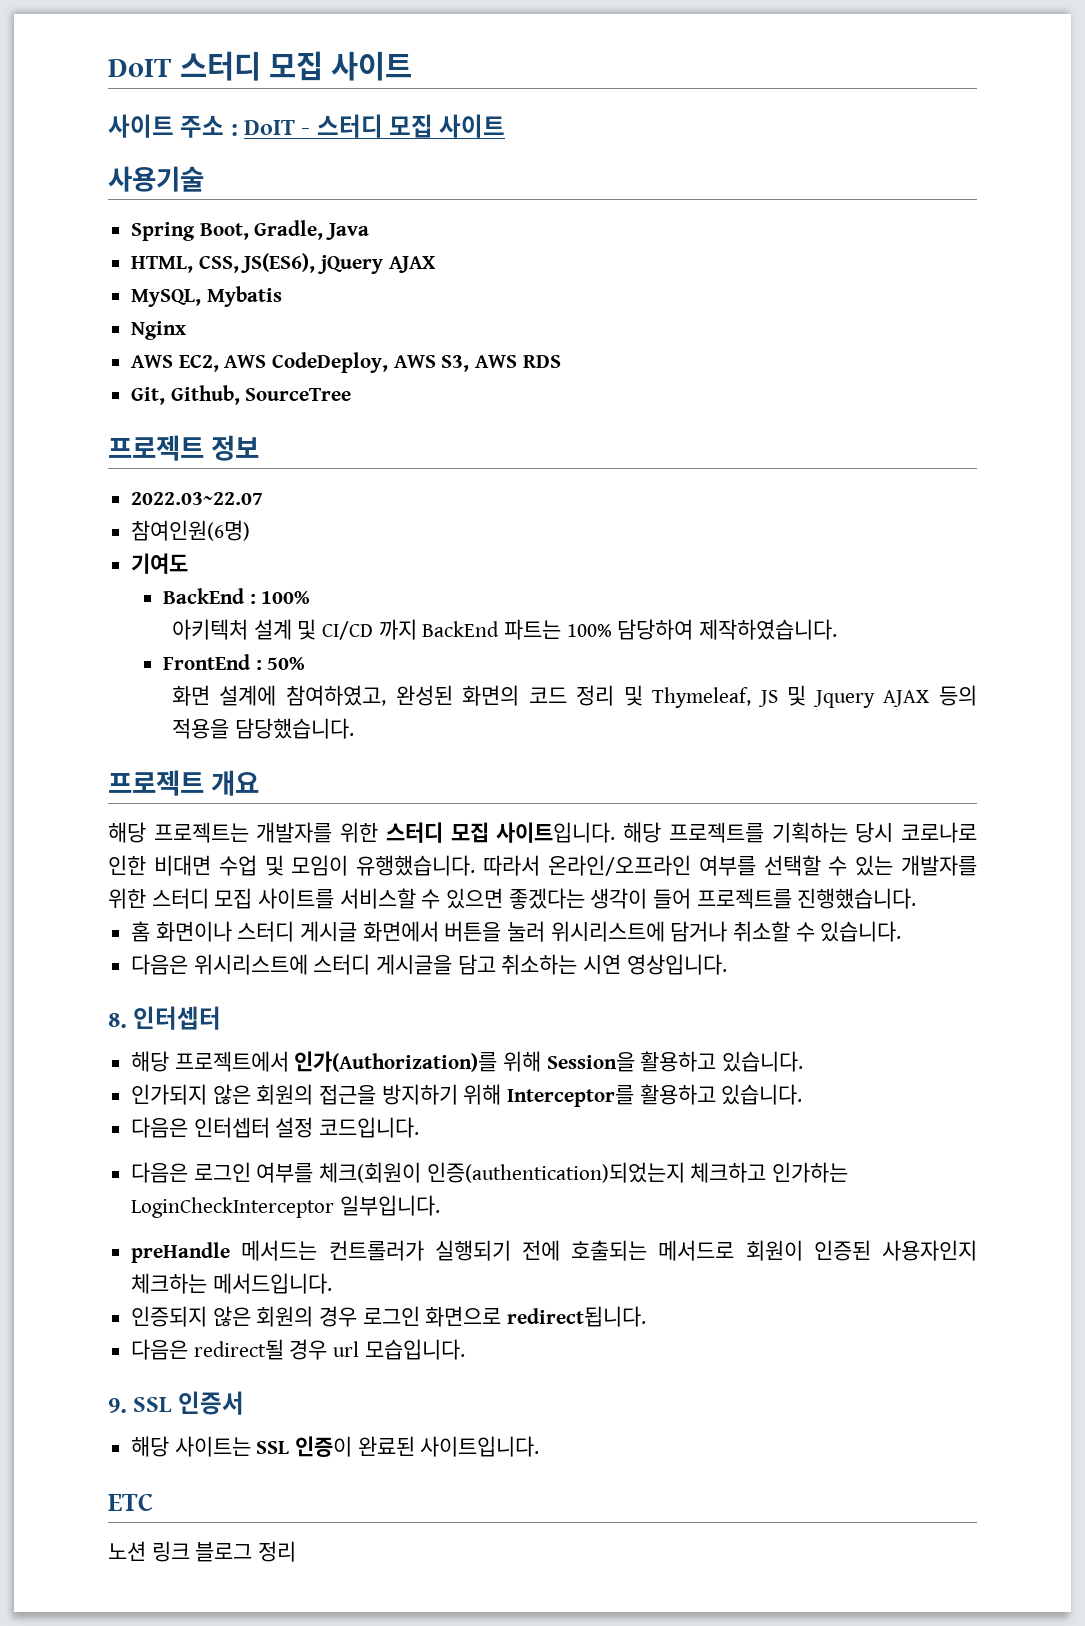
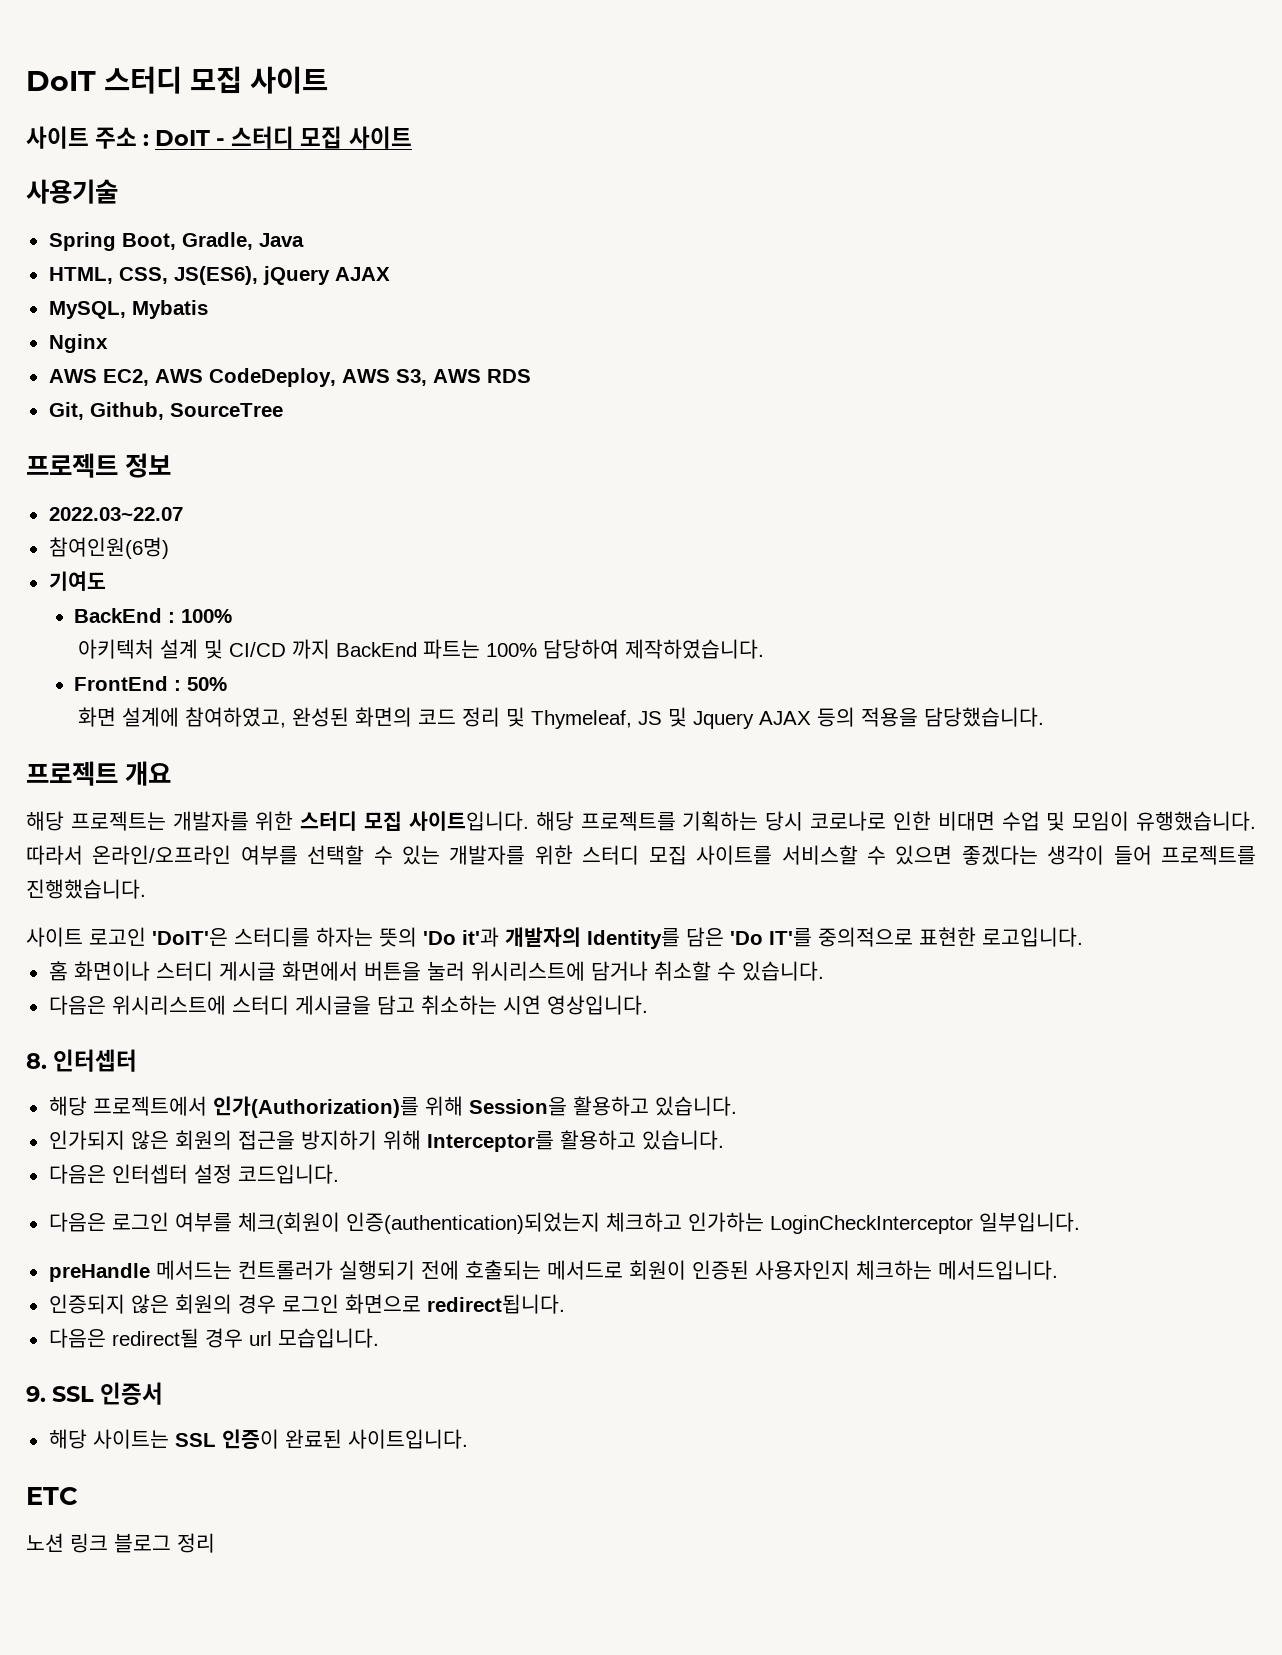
(917, 898) none -> [26,927,1083,949] // 사이트 로고인 'DoIT'은 스터디를 하자는 뜻의 'Do it'과 개발자의 Identity를 담은 'Do IT'를 중의적으로 표현한 로고입니다.

